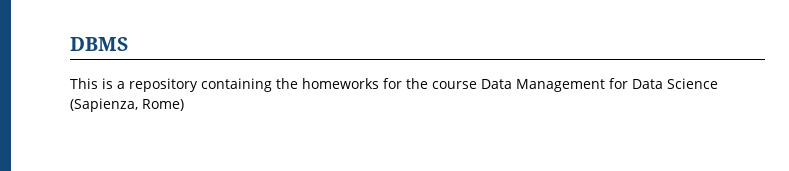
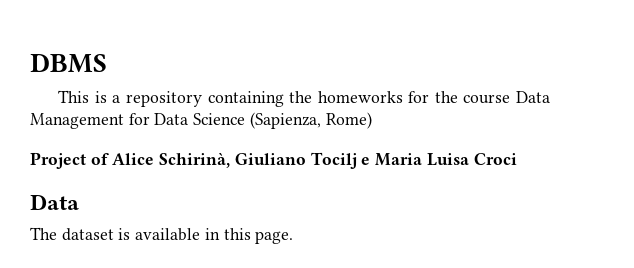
(184, 105) none -> [30,152,517,169] [30,194,79,210] [30,227,294,244] // Project of Alice Schirinà, Giuliano Tocilj e Maria Luisa Croci // Data // The dataset is available in this page.

